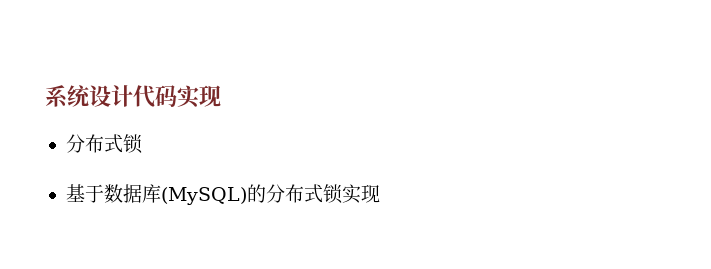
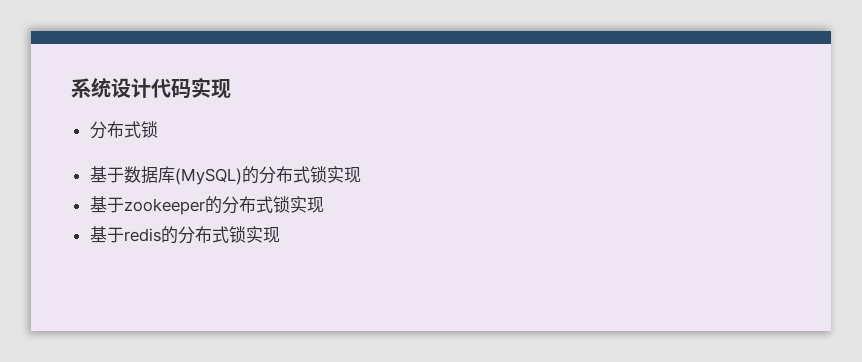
(380, 193) none -> [89,196,324,215] [89,226,280,244] // 基于zookeeper的分布式锁实现 // 基于redis的分布式锁实现

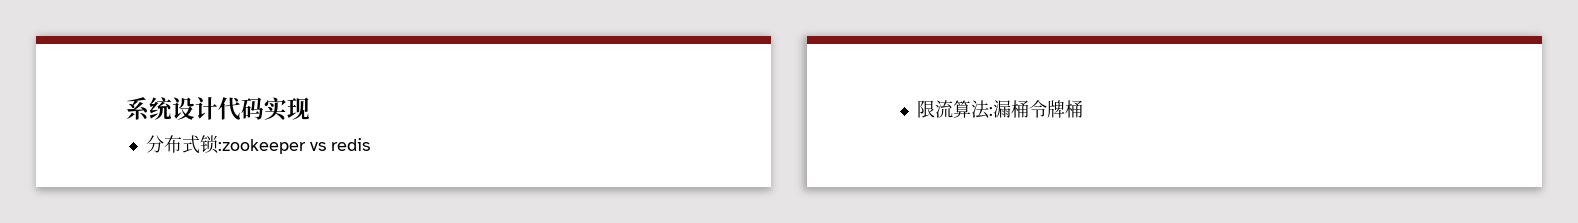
[89,166,361,185] [89,196,324,215] [89,226,280,244] // 基于数据库(MySQL)的分布式锁实现 // 基于zookeeper的分布式锁实现 // 基于redis的分布式锁实现 -> [217,138,370,154] [916,100,1083,119] :zookeeper vs redis // 限流算法:漏桶令牌桶

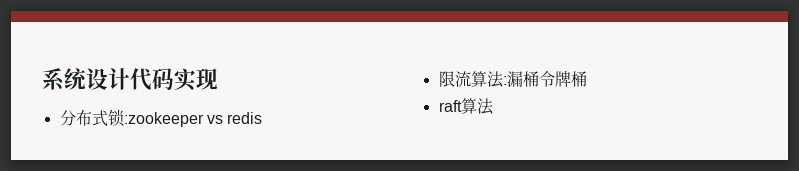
(1083, 109) none -> [438,98,494,115] // raft算法

